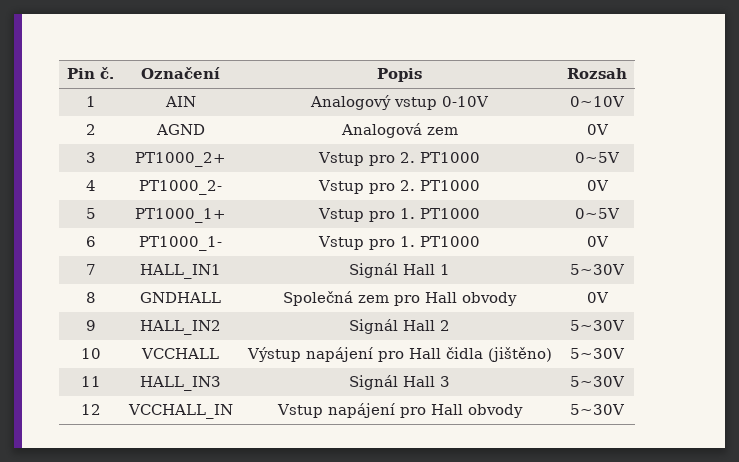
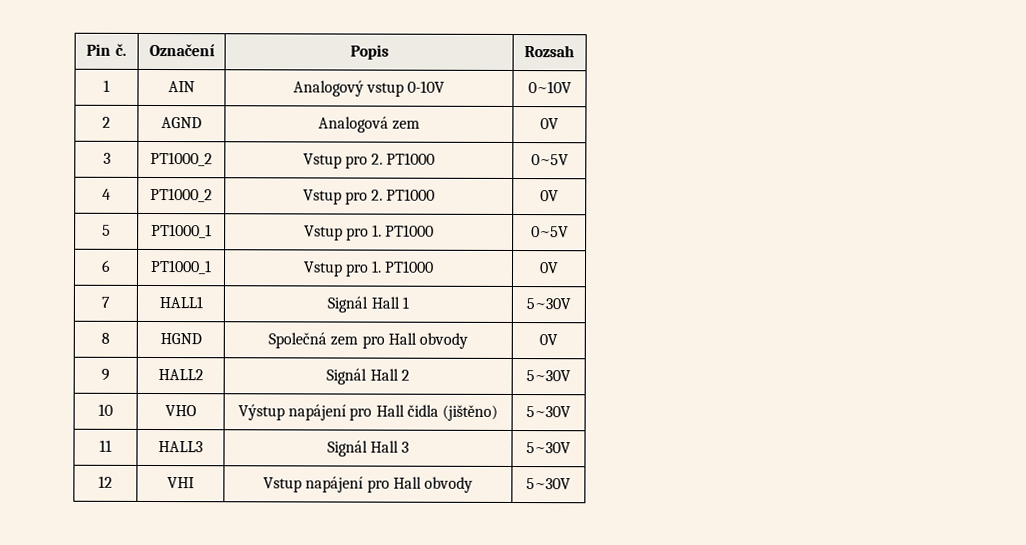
[135,152,226,167] PT1000_2+ -> [150,151,213,167] PT1000_2
[139,180,222,195] PT1000_2- -> [150,187,213,203] PT1000_2
[135,208,226,223] PT1000_1+ -> [151,223,212,239] PT1000_1
[139,236,222,251] PT1000_1- -> [150,259,212,275] PT1000_1
[140,264,221,279] HALL_IN1 -> [158,296,203,309] HALL1
[140,292,221,303] GNDHALL -> [159,333,202,345] HGND
[140,320,221,335] HALL_IN2 -> [157,369,204,381] HALL2
[141,348,219,359] VCCHALL -> [164,405,197,417] VHO
[140,376,221,391] HALL_IN3 -> [158,441,203,453] HALL3
[127,404,233,419] VCCHALL_IN -> [167,477,195,489] VHI

